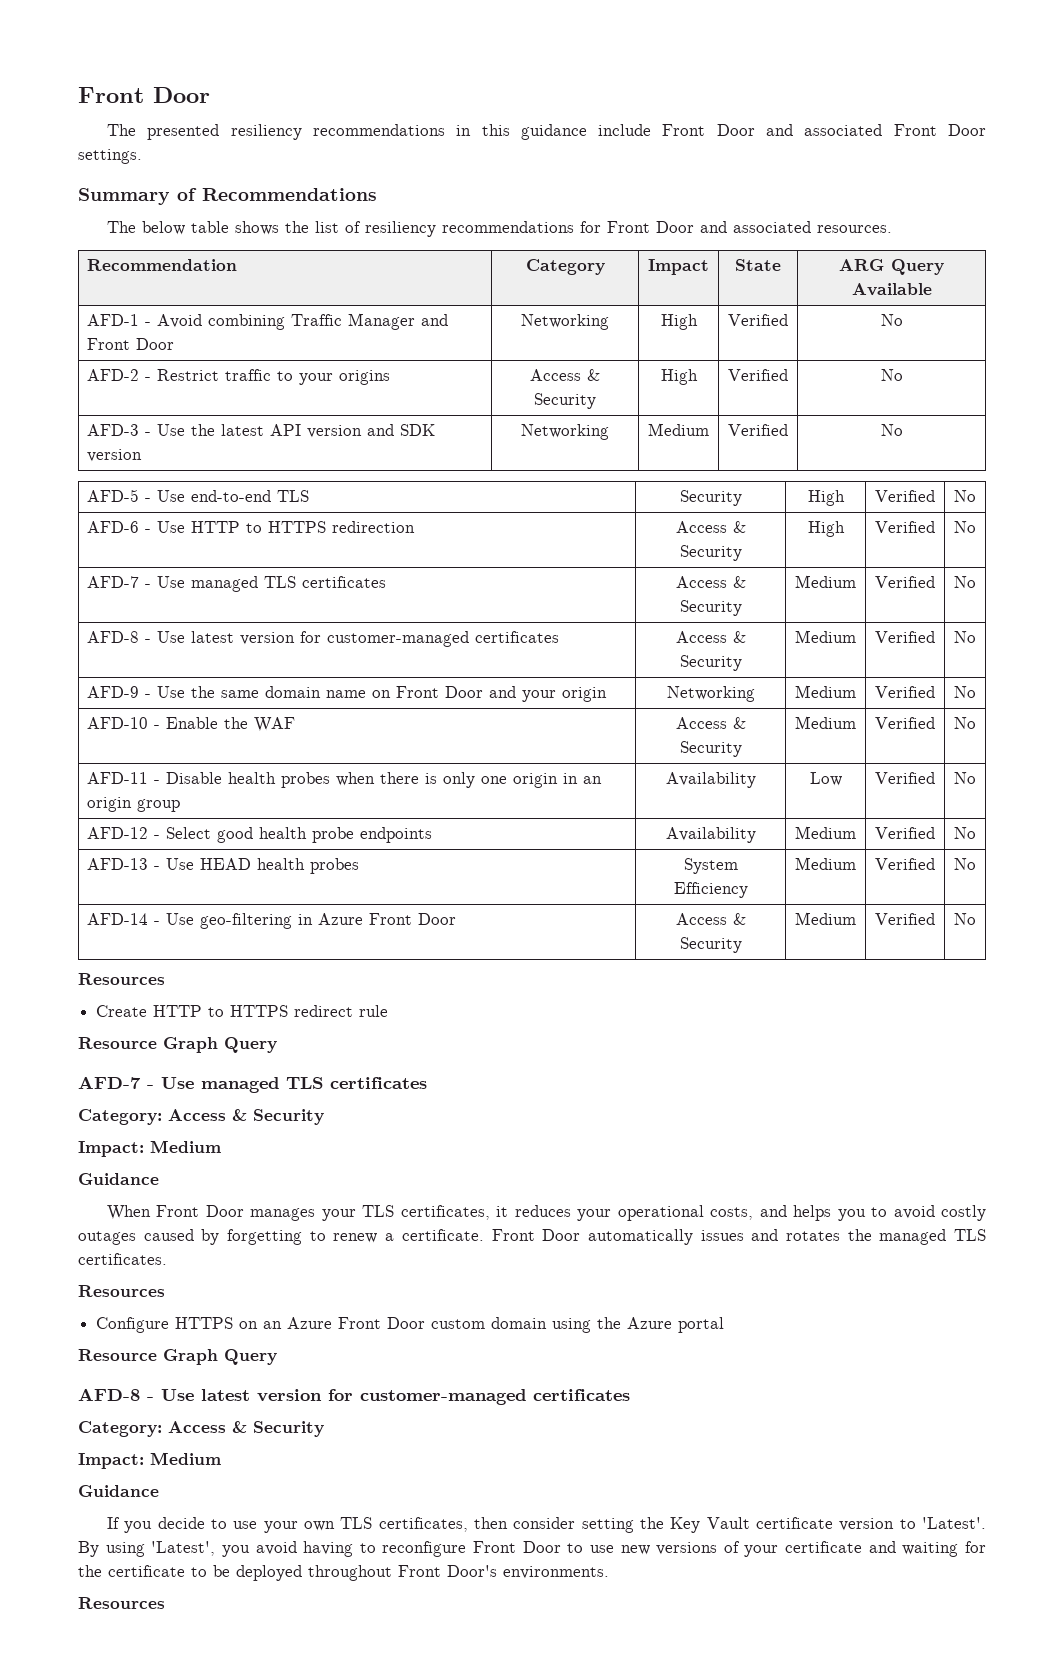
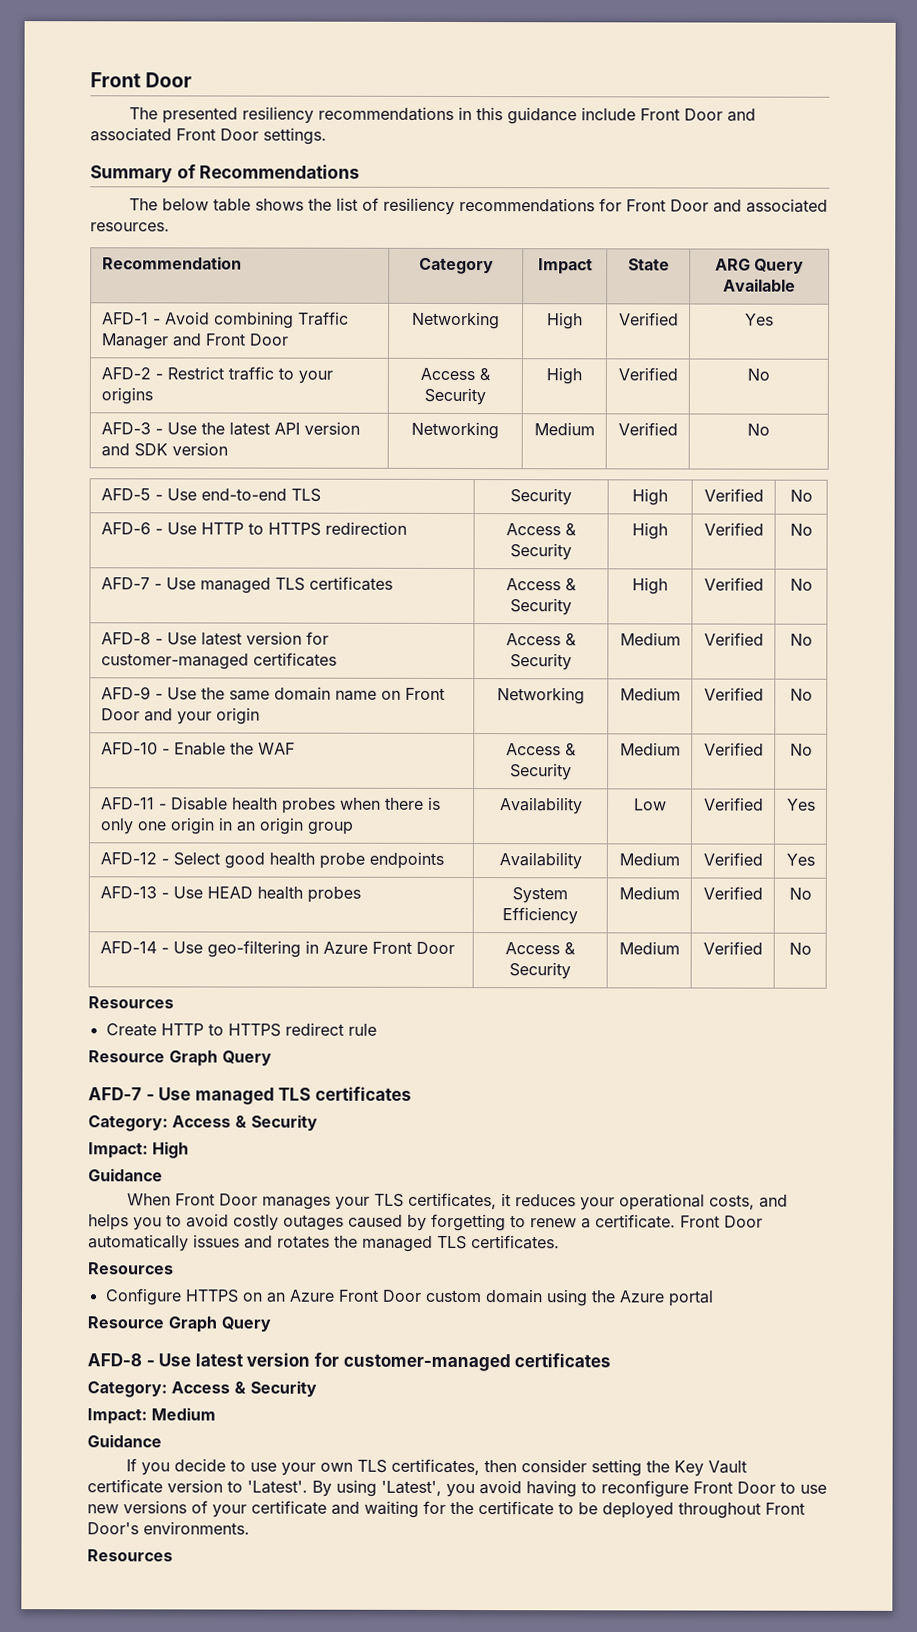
[880,314,903,326] No -> [745,313,774,326] Yes
[795,575,856,588] Medium -> [632,577,668,595] High
[954,772,976,784] No -> [786,798,816,811] Yes
[954,827,976,839] No -> [785,853,815,866] Yes
[150,1140,221,1153] Medium -> [152,1141,189,1159] High

